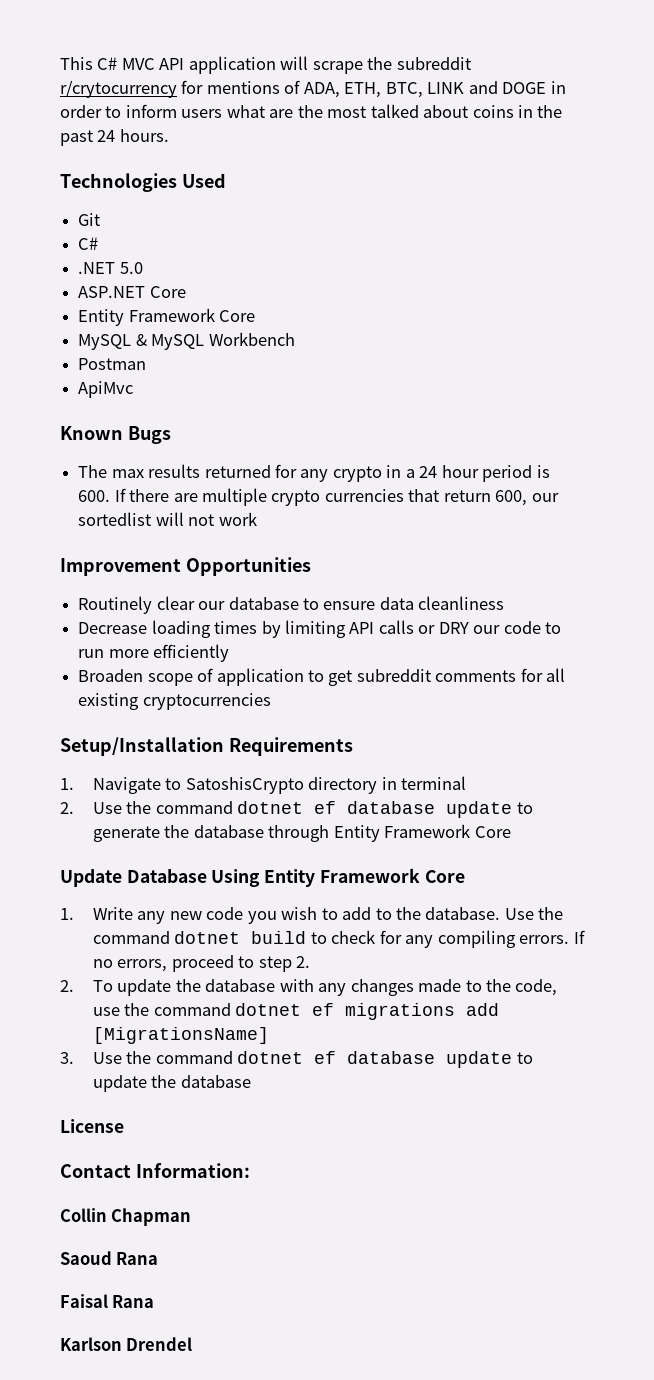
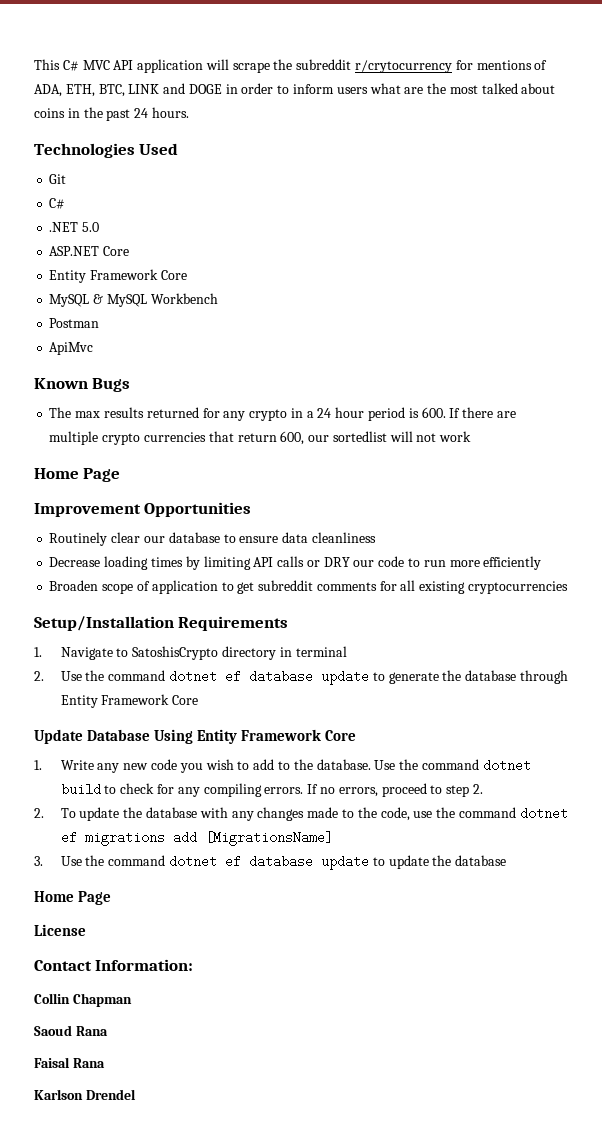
(257, 519) none -> [34,468,121,482] // Home Page
(251, 1081) none -> [34,891,112,905] // Home Page

